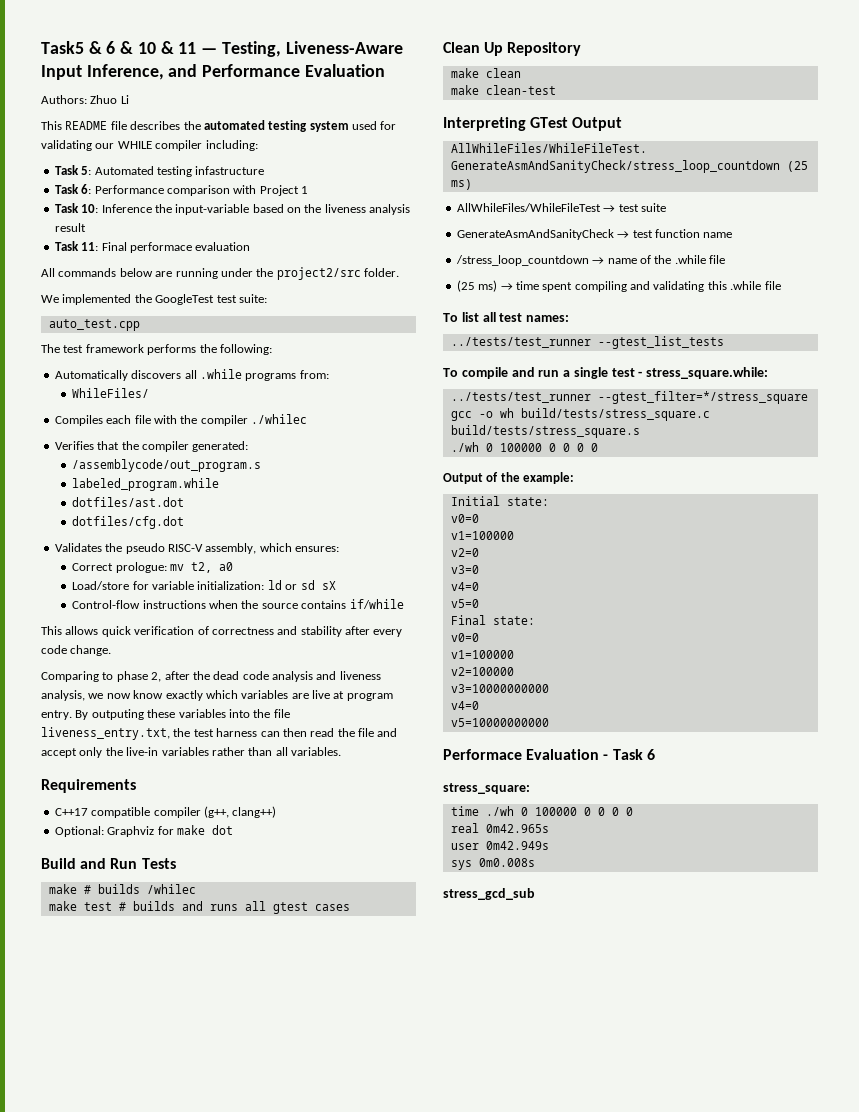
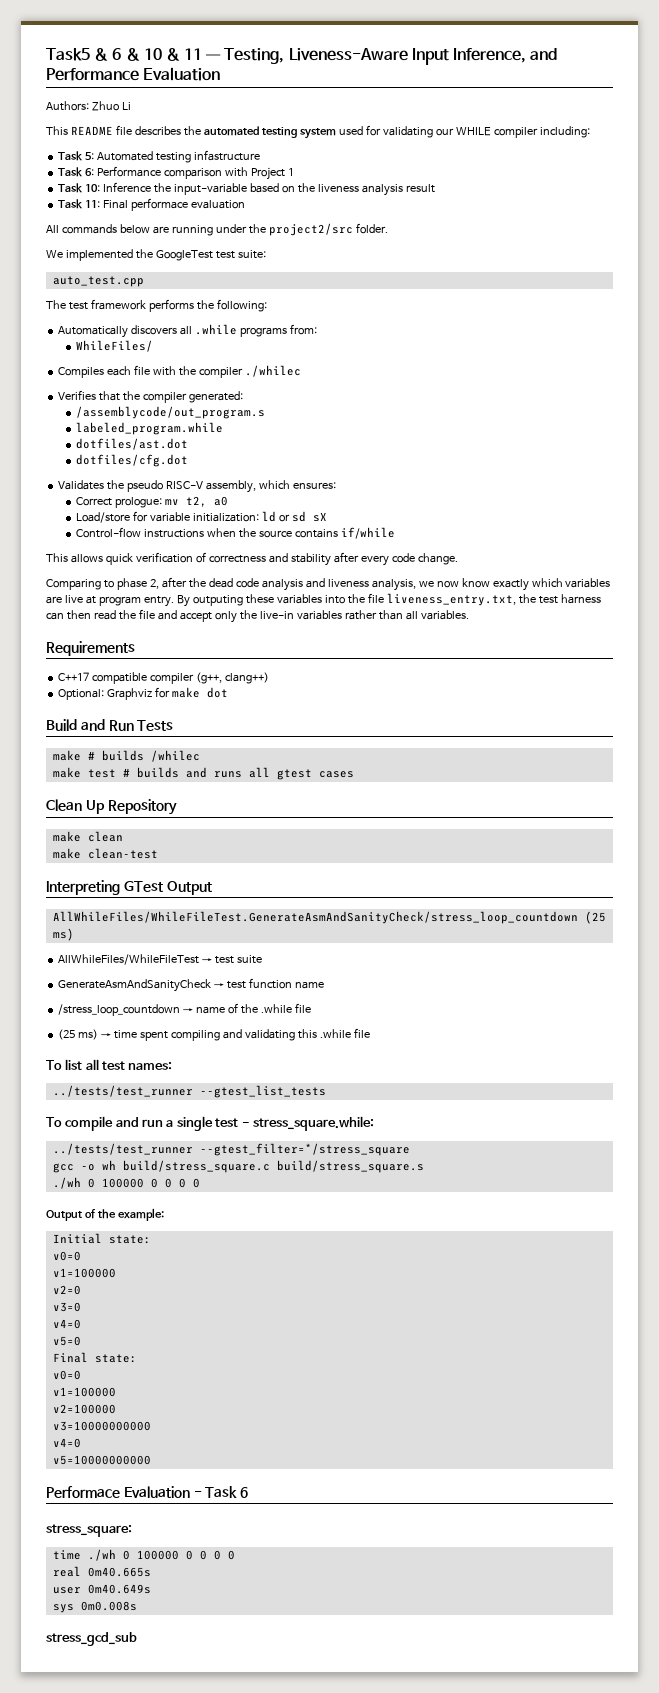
[520,408,710,421] [450,425,640,438] build/tests/stress_square.c build/tests/stress_square.s -> [122,1160,424,1173] build/stress_square.c build/stress_square.s
[485,824,549,833] 0m42.965s -> [87,1567,151,1577] 0m40.665s
[485,841,549,850] 0m42.949s -> [87,1584,151,1594] 0m40.649s

